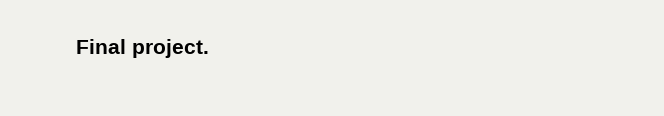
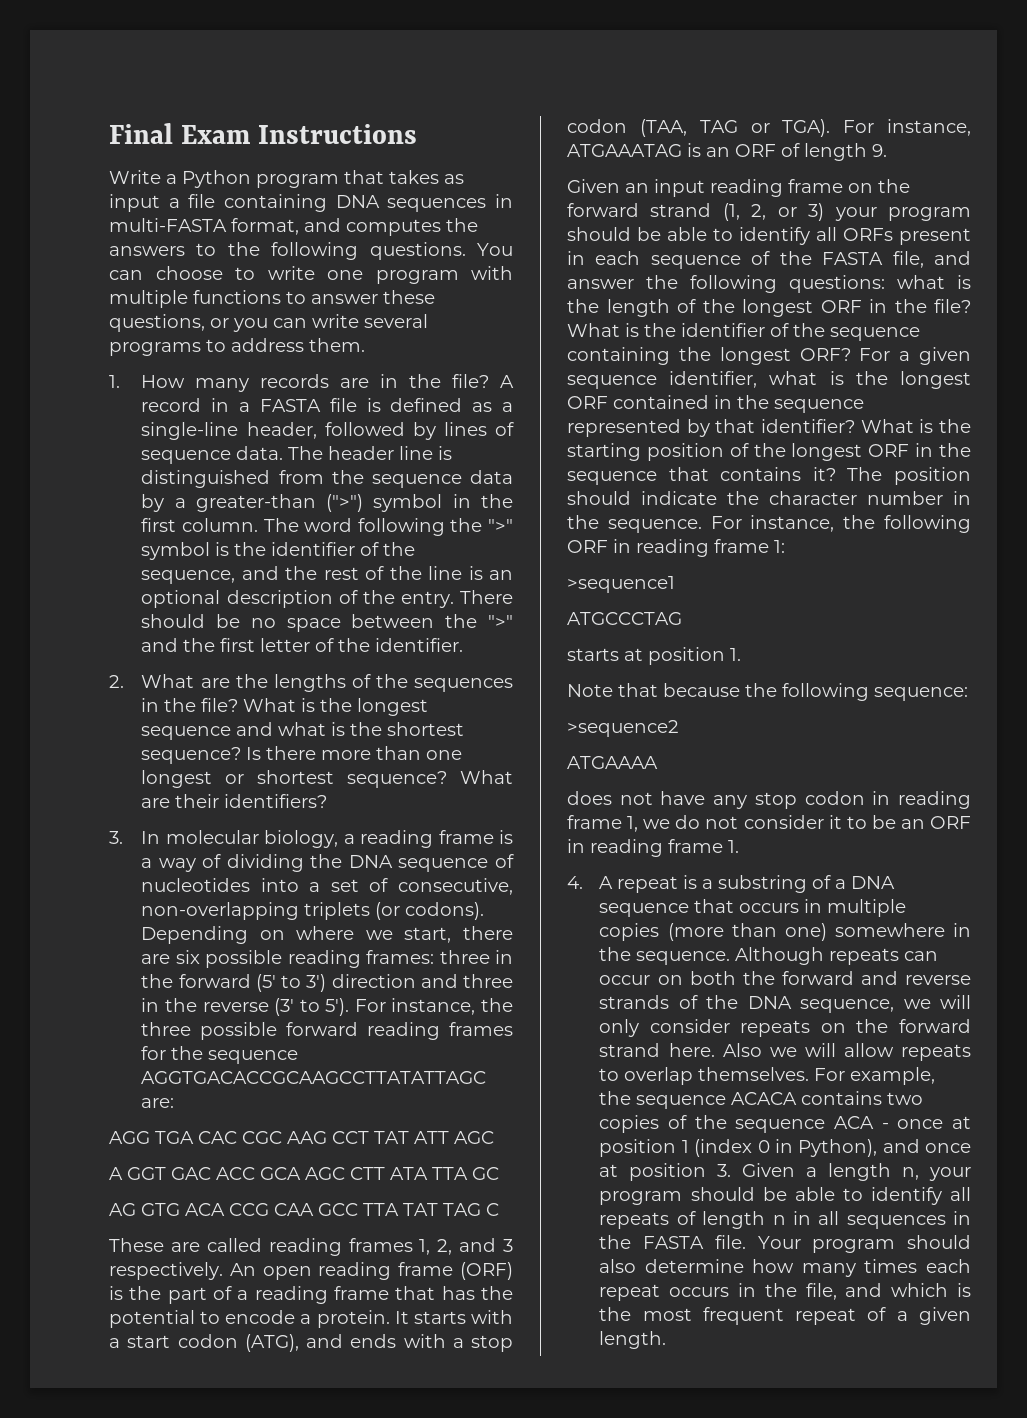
[132,39,209,58] project. -> [181,124,418,144] [109,170,464,188] [109,194,513,212] [109,218,478,236] [109,242,513,260] [109,266,513,284] [109,290,435,308] [109,314,428,332] [109,338,365,356] [109,374,514,392] [141,398,513,412] [141,422,514,440] [141,446,453,464] [141,470,513,488] [141,494,513,512] [141,518,513,536] [141,542,416,560] [141,566,513,584] [141,590,513,608] [141,614,513,632] [141,638,464,652] [109,674,513,692] [141,698,429,716] [141,722,465,740] [141,746,463,764] [141,770,513,788] [141,794,328,808] [109,830,513,848] [141,854,514,872] [141,878,513,895] [141,902,485,920] [141,926,513,944] [141,950,513,968] [141,974,513,992] [141,998,513,1016] [141,1022,513,1040] [141,1046,299,1064] [141,1071,487,1084] [141,1098,175,1108] [109,1131,494,1144] [109,1167,499,1180] [109,1203,499,1216] [109,1238,513,1256] [109,1262,513,1280] [109,1286,513,1304] [109,1310,513,1328] [109,1334,513,1352] [567,119,971,137] [567,143,887,161] [567,179,910,197] [567,203,971,221] [567,227,971,245] [567,251,971,269] [567,275,971,293] [567,299,971,317] [567,323,920,341] [567,347,971,365] [567,371,971,389] [567,395,864,413] [567,419,971,437] [567,443,971,461] [567,467,971,485] [567,491,971,505] [567,515,971,533] [567,539,785,557] [567,576,675,593] [567,612,682,625] [567,647,741,665] [567,683,968,701] [567,720,679,737] [567,756,658,769] [567,791,971,809] [567,815,972,832] [567,839,739,857] [567,875,896,893] [599,899,907,917] [599,923,971,941] [599,947,939,965] [599,971,971,985] [599,995,971,1013] [599,1019,971,1037] [599,1043,971,1061] [599,1067,936,1085] [599,1091,924,1109] [599,1115,972,1133] [599,1139,971,1157] [599,1163,971,1181] [599,1187,971,1205] [599,1211,971,1229] [599,1235,971,1253] [599,1259,971,1277] [599,1283,971,1301] [599,1307,971,1325] [599,1331,667,1349] Exam Instructions // Write a Python program that takes as input a file containing DNA sequences in multi-FASTA format, and computes the answers to the following questions. You can choose to write one program with multiple functions to answer these questions, or you can write several programs to address them. // 1. How many records are in the file? A record in a FASTA file is defined as a single-line header, followed by lines of sequence data. The header line is distinguished from the sequence data by a greater-than (">") symbol in the first column. The word following the ">" symbol is the identifier of the sequence, and the rest of the line is an optional description of the entry. There should be no space between the ">" and the first letter of the identifier. // 2. What are the lengths of the sequences in the file? What is the longest sequence and what is the shortest sequence? Is there more than one longest or shortest sequence? What are their identifiers? // 3. In molecular biology, a reading frame is a way of dividing the DNA sequence of nucleotides into a set of consecutive, non-overlapping triplets (or codons). Depending on where we start, there are six possible reading frames: three in the forward (5' to 3') direction and three in the reverse (3' to 5'). For instance, the three possible forward reading frames for the sequence AGGTGACACCGCAAGCCTTATATTAGC are: // AGG TGA CAC CGC AAG CCT TAT ATT AGC // A GGT GAC ACC GCA AGC CTT ATA TTA GC // AG GTG ACA CCG CAA GCC TTA TAT TAG C // These are called reading frames 1, 2, and 3 respectively. An open reading frame (ORF) is the part of a reading frame that has the potential to encode a protein. It starts with a start codon (ATG), and ends with a stop codon (TAA, TAG or TGA). For instance, ATGAAATAG is an ORF of length 9. // Given an input reading frame on the forward strand (1, 2, or 3) your program should be able to identify all ORFs present in each sequence of the FASTA file, and answer the following questions: what is the length of the longest ORF in the file? What is the identifier of the sequence containing the longest ORF? For a given sequence identifier, what is the longest ORF contained in the sequence represented by that identifier? What is the starting position of the longest ORF in the sequence that contains it? The position should indicate the character number in the sequence. For instance, the following ORF in reading frame 1: // >sequence1 // ATGCCCTAG // starts at position 1. // Note that because the following sequence: // >sequence2 // ATGAAAA // does not have any stop codon in reading frame 1, we do not consider it to be an ORF in reading frame 1. // 4. A repeat is a substring of a DNA sequence that occurs in multiple copies (more than one) somewhere in the sequence. Although repeats can occur on both the forward and reverse strands of the DNA sequence, we will only consider repeats on the forward strand here. Also we will allow repeats to overlap themselves. For example, the sequence ACACA contains two copies of the sequence ACA - once at position 1 (index 0 in Python), and once at position 3. Given a length n, your program should be able to identify all repeats of length n in all sequences in the FASTA file. Your program should also determine how many times each repeat occurs in the file, and which is the most frequent repeat of a given length.

